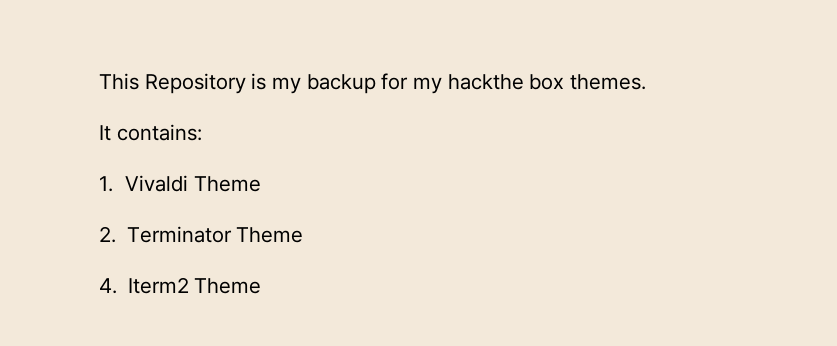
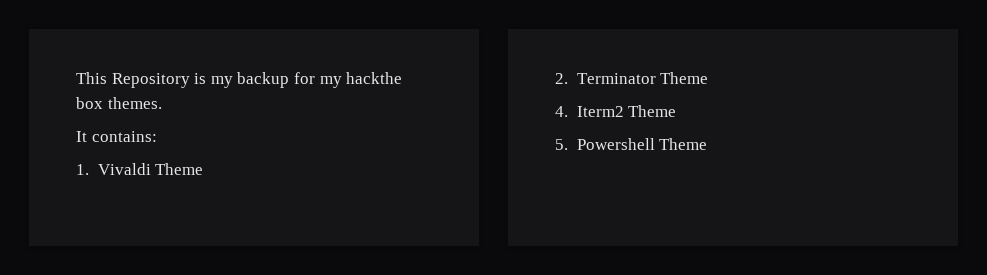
(262, 286) none -> [555,138,708,150] // 5. Powershell Theme

